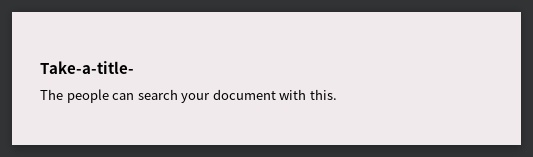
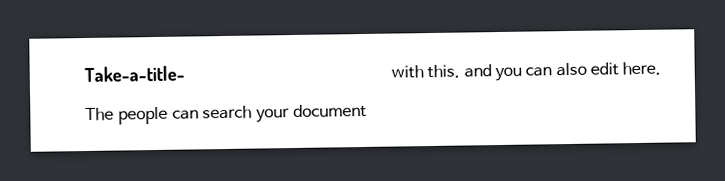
(337, 94) none -> [463,61,662,82] and you can also edit here.

